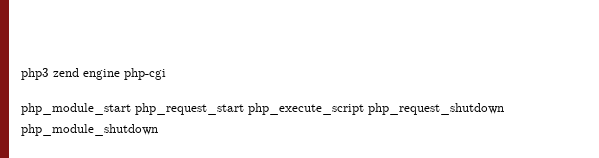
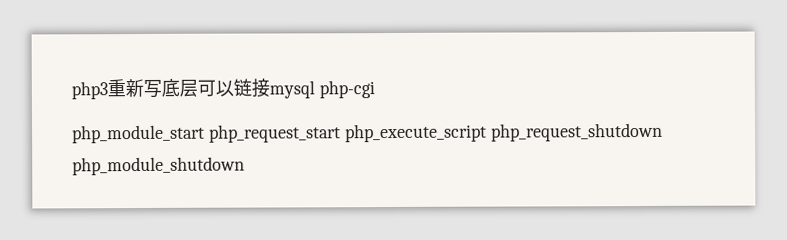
[53,68,120,80] zend engine -> [107,78,315,99] 重新写底层可以链接mysql

